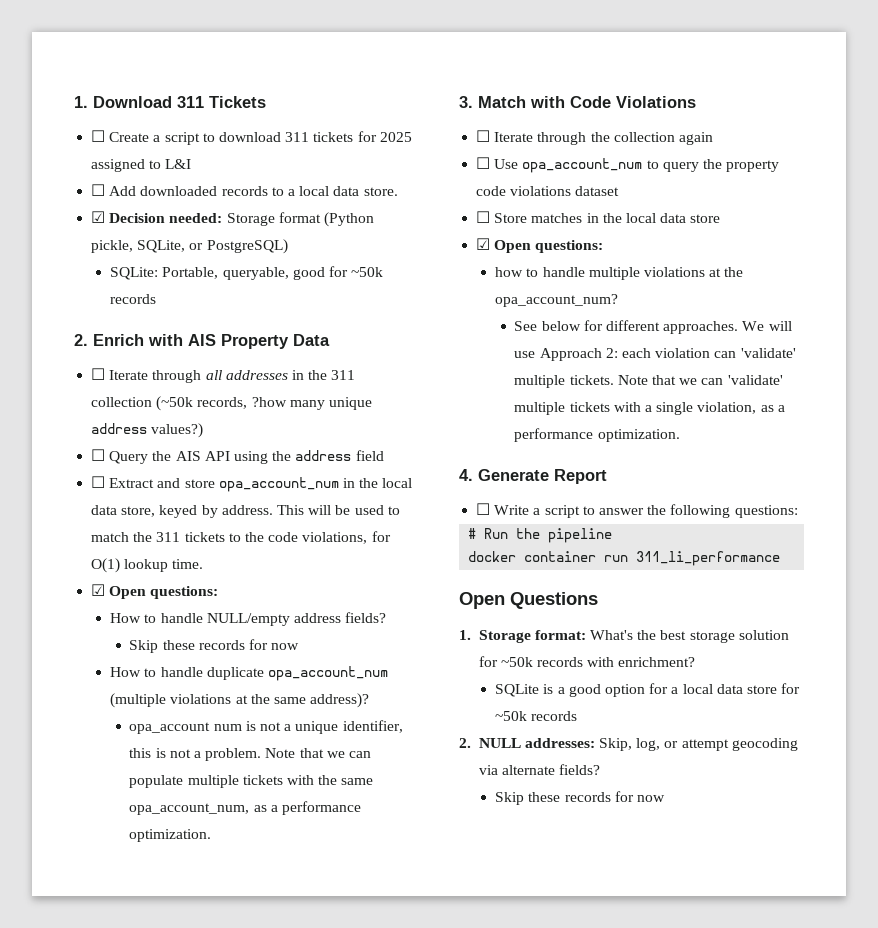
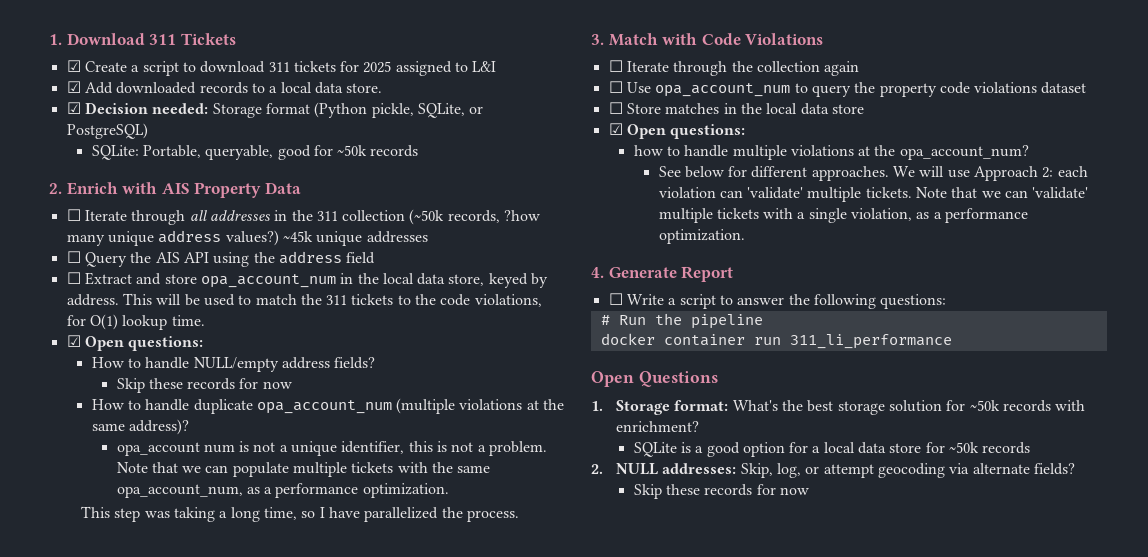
[91,130,106,142] ☐ -> [66,60,81,72] ☑
[91,184,106,196] ☐ -> [66,81,81,93] ☑
(204, 430) none -> [282,231,428,246] ~45k unique addresses
(212, 835) none -> [81,506,519,522] // This step was taking a long time, so I have parallelized the process.

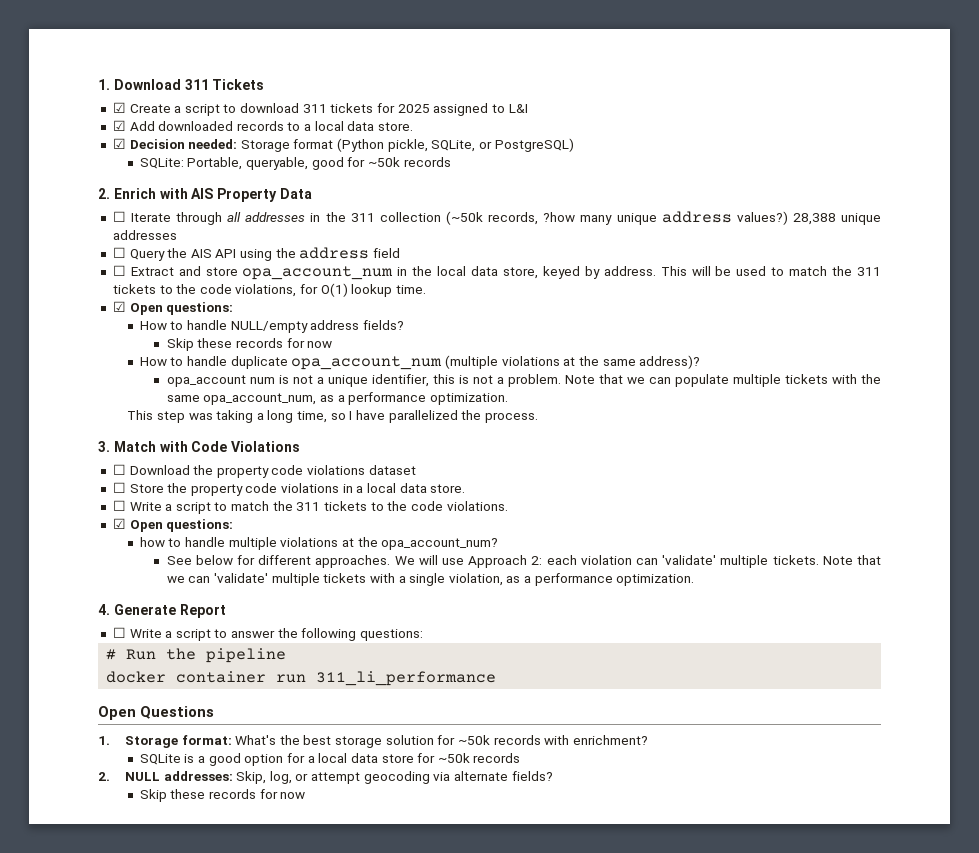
[282,231,313,242] ~45k -> [792,213,836,225] 28,388
[626,61,860,76] [608,81,851,97] Iterate through the collection again // ☐ Use opa_account_num to query -> [129,465,190,475] Download
[665,103,864,115] matches in the local data store -> [167,483,466,496] [112,500,508,514] the property code violations in a local data store. // ☐ Write a script to match the 311 tickets to the code violations.

